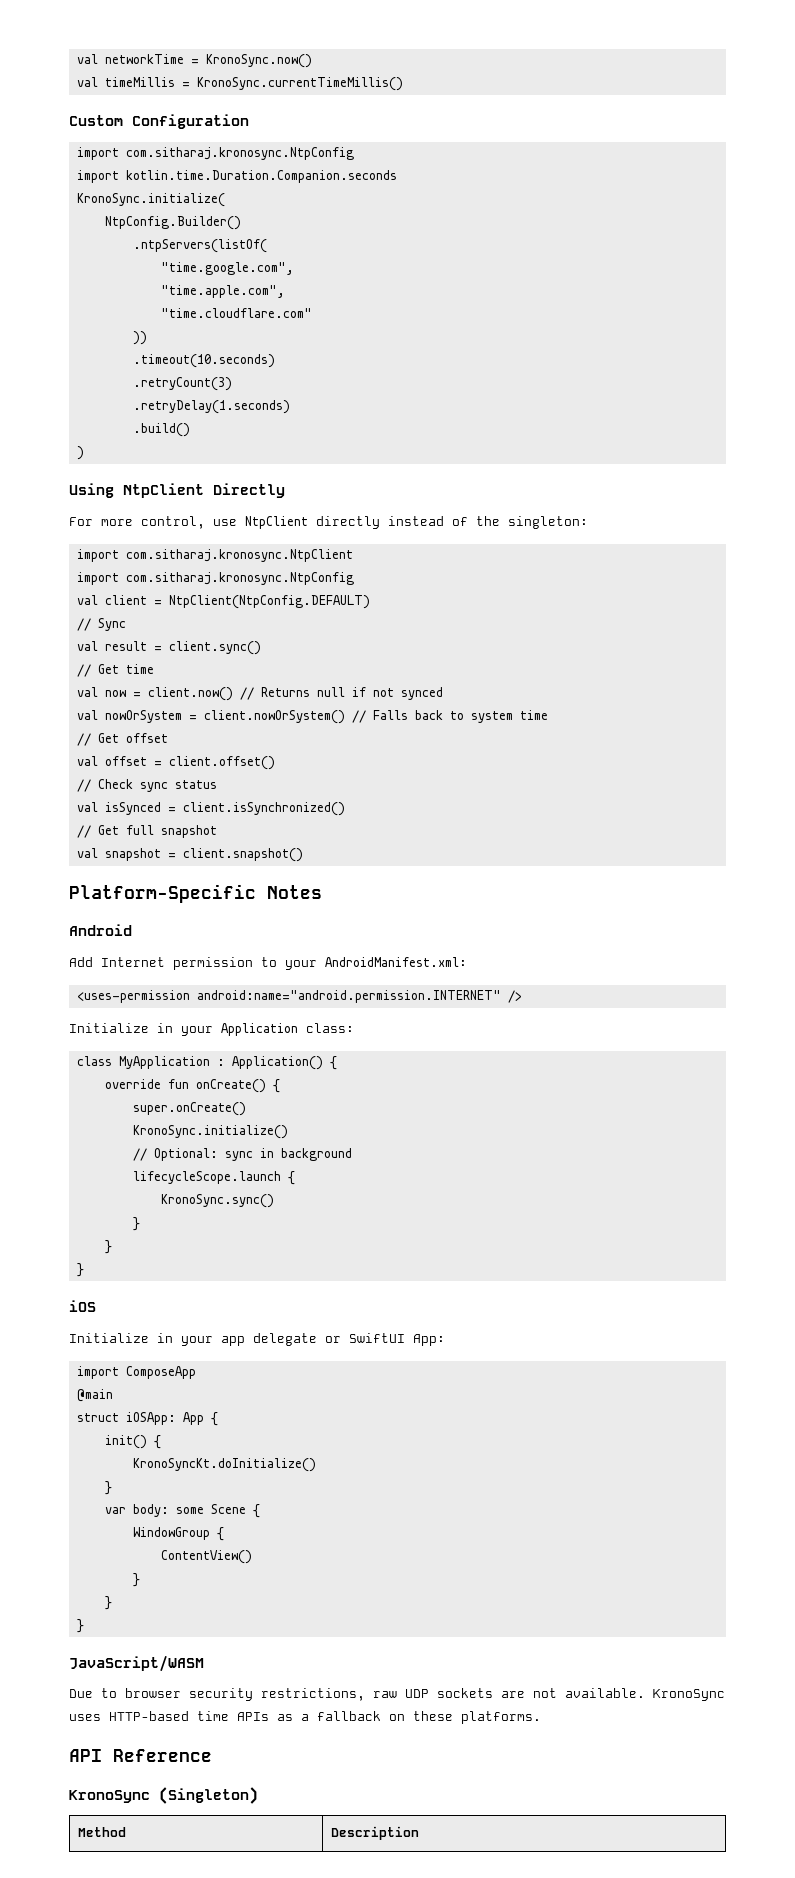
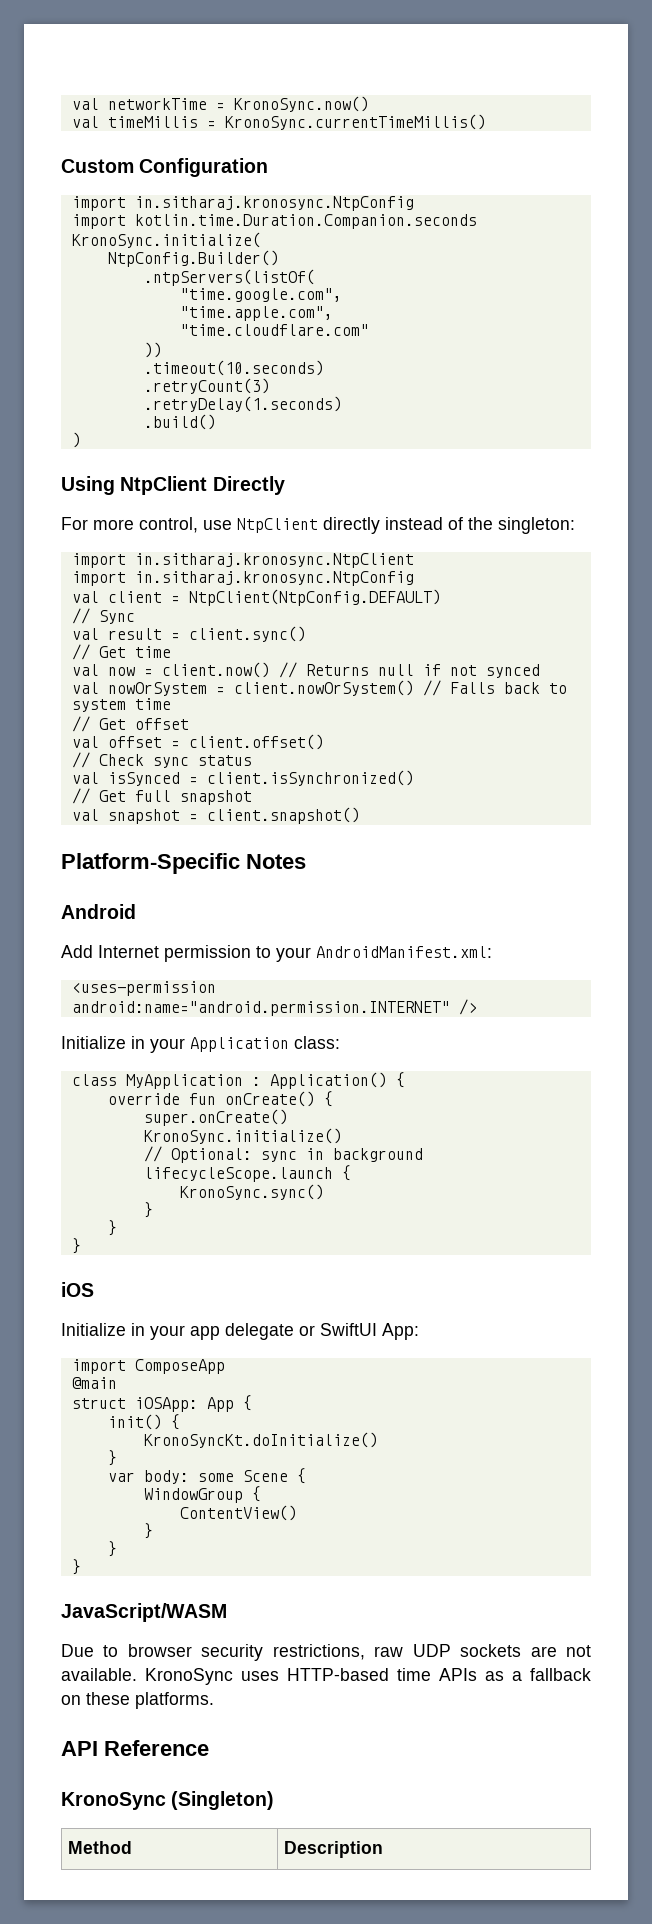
[125,147,354,160] com.sitharaj.kronosync.NtpConfig -> [134,196,414,211] in.sitharaj.kronosync.NtpConfig
[125,549,353,562] [76,572,354,585] com.sitharaj.kronosync.NtpClient // import com.sitharaj.kronosync.NtpConfig -> [134,553,414,568] [71,571,414,586] in.sitharaj.kronosync.NtpClient // import in.sitharaj.kronosync.NtpConfig

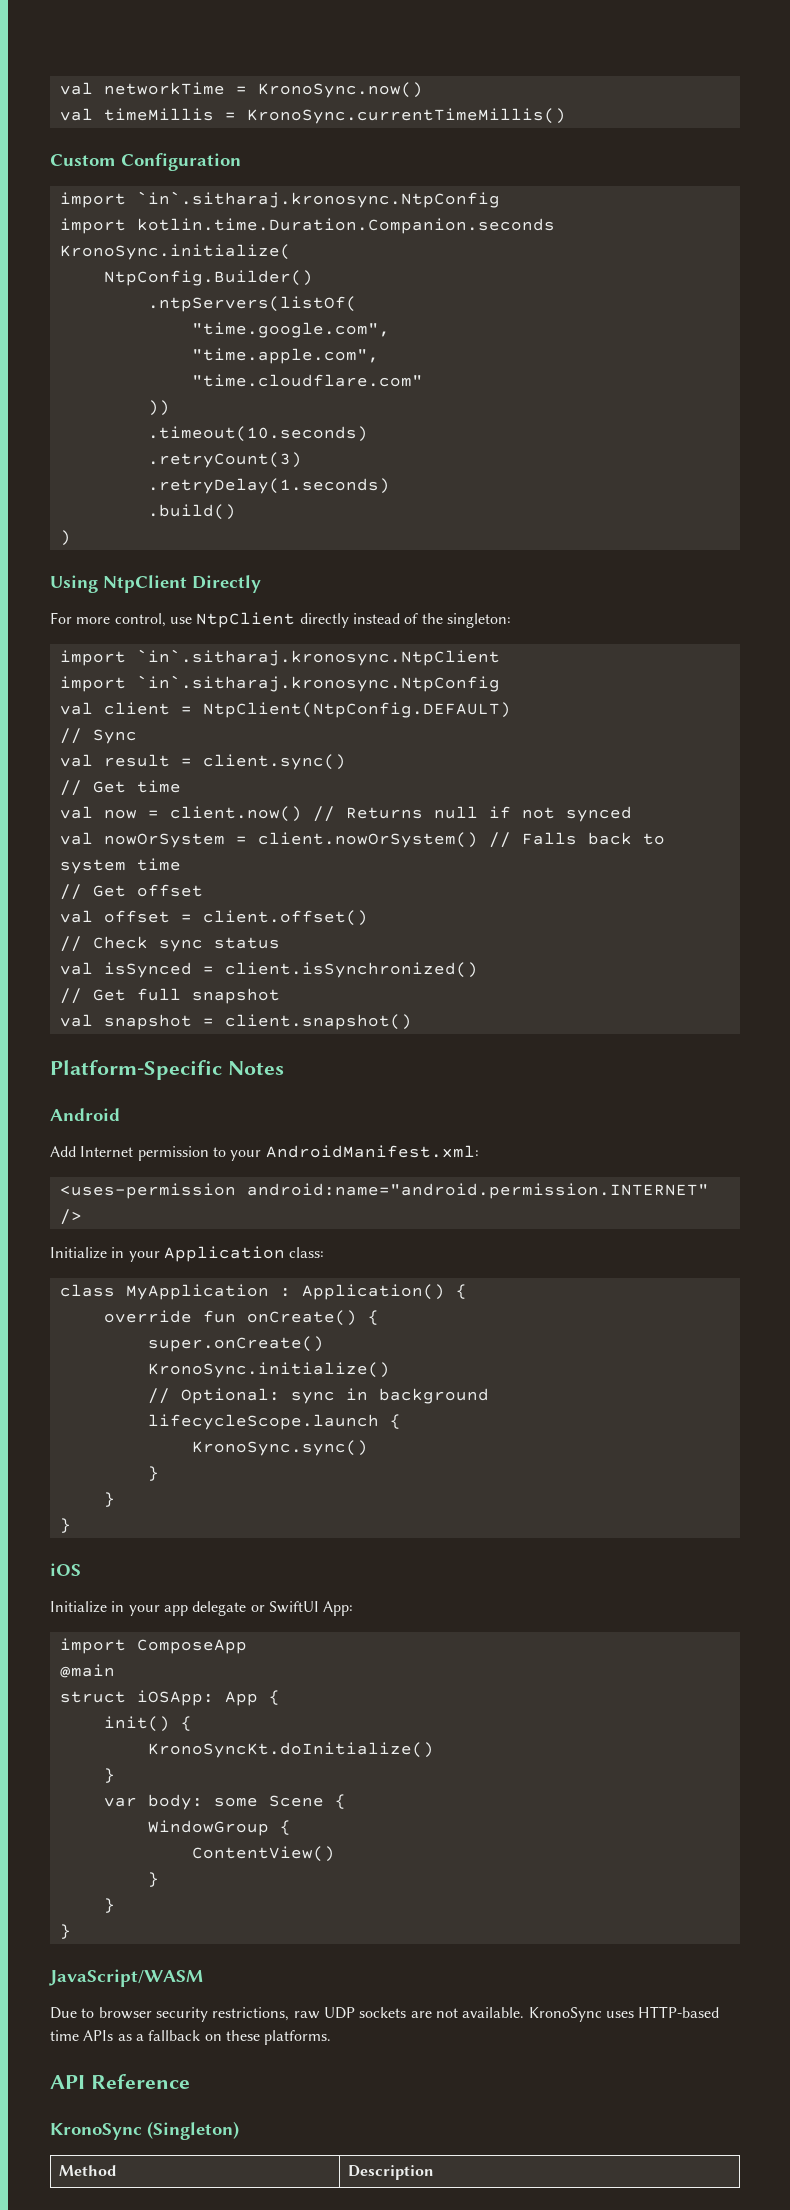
[134,196,414,211] in.sitharaj.kronosync.NtpConfig -> [136,191,500,208] `in`.sitharaj.kronosync.NtpConfig
[134,553,414,568] [71,571,414,586] in.sitharaj.kronosync.NtpClient // import in.sitharaj.kronosync.NtpConfig -> [136,649,500,666] [59,675,500,692] `in`.sitharaj.kronosync.NtpClient // import `in`.sitharaj.kronosync.NtpConfig

